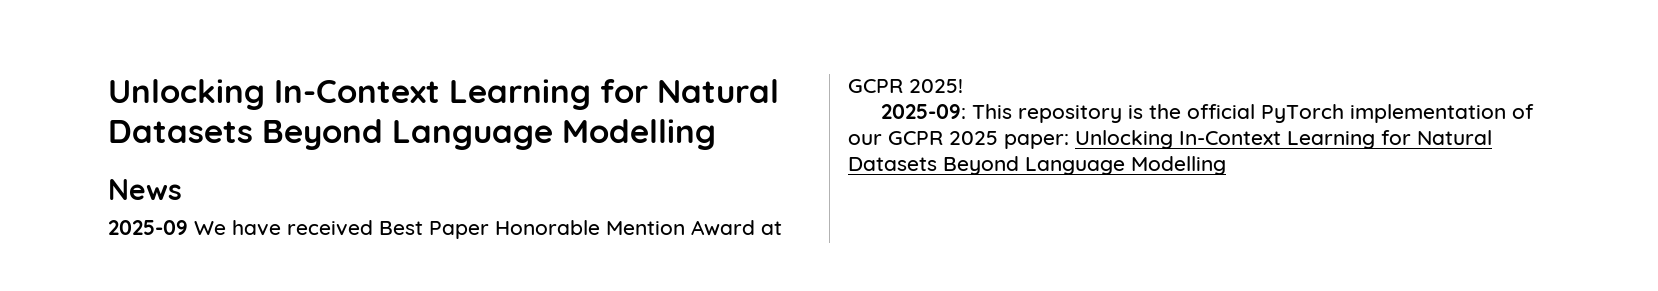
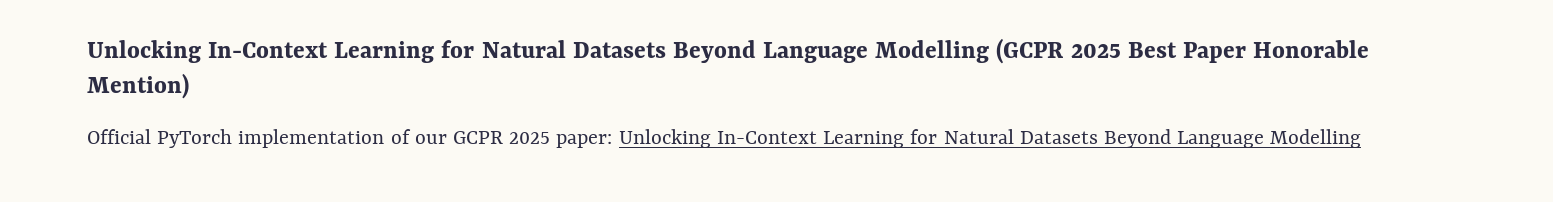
[108,79,779,110] [108,119,716,150] [108,179,182,200] [108,220,782,239] [848,79,963,93] [880,104,1255,123] Unlocking In-Context Learning for Natural Datasets Beyond Language Modelling // News // 2025-09 We have received Best Paper Honorable Mention Award at GCPR 2025! // 2025-09: This repository is the official -> [87,38,1370,64] [87,73,189,99] [87,129,151,144] Unlocking In-Context Learning for Natural Datasets Beyond Language Modelling (GCPR 2025 Best Paper Honorable Mention) // Official

